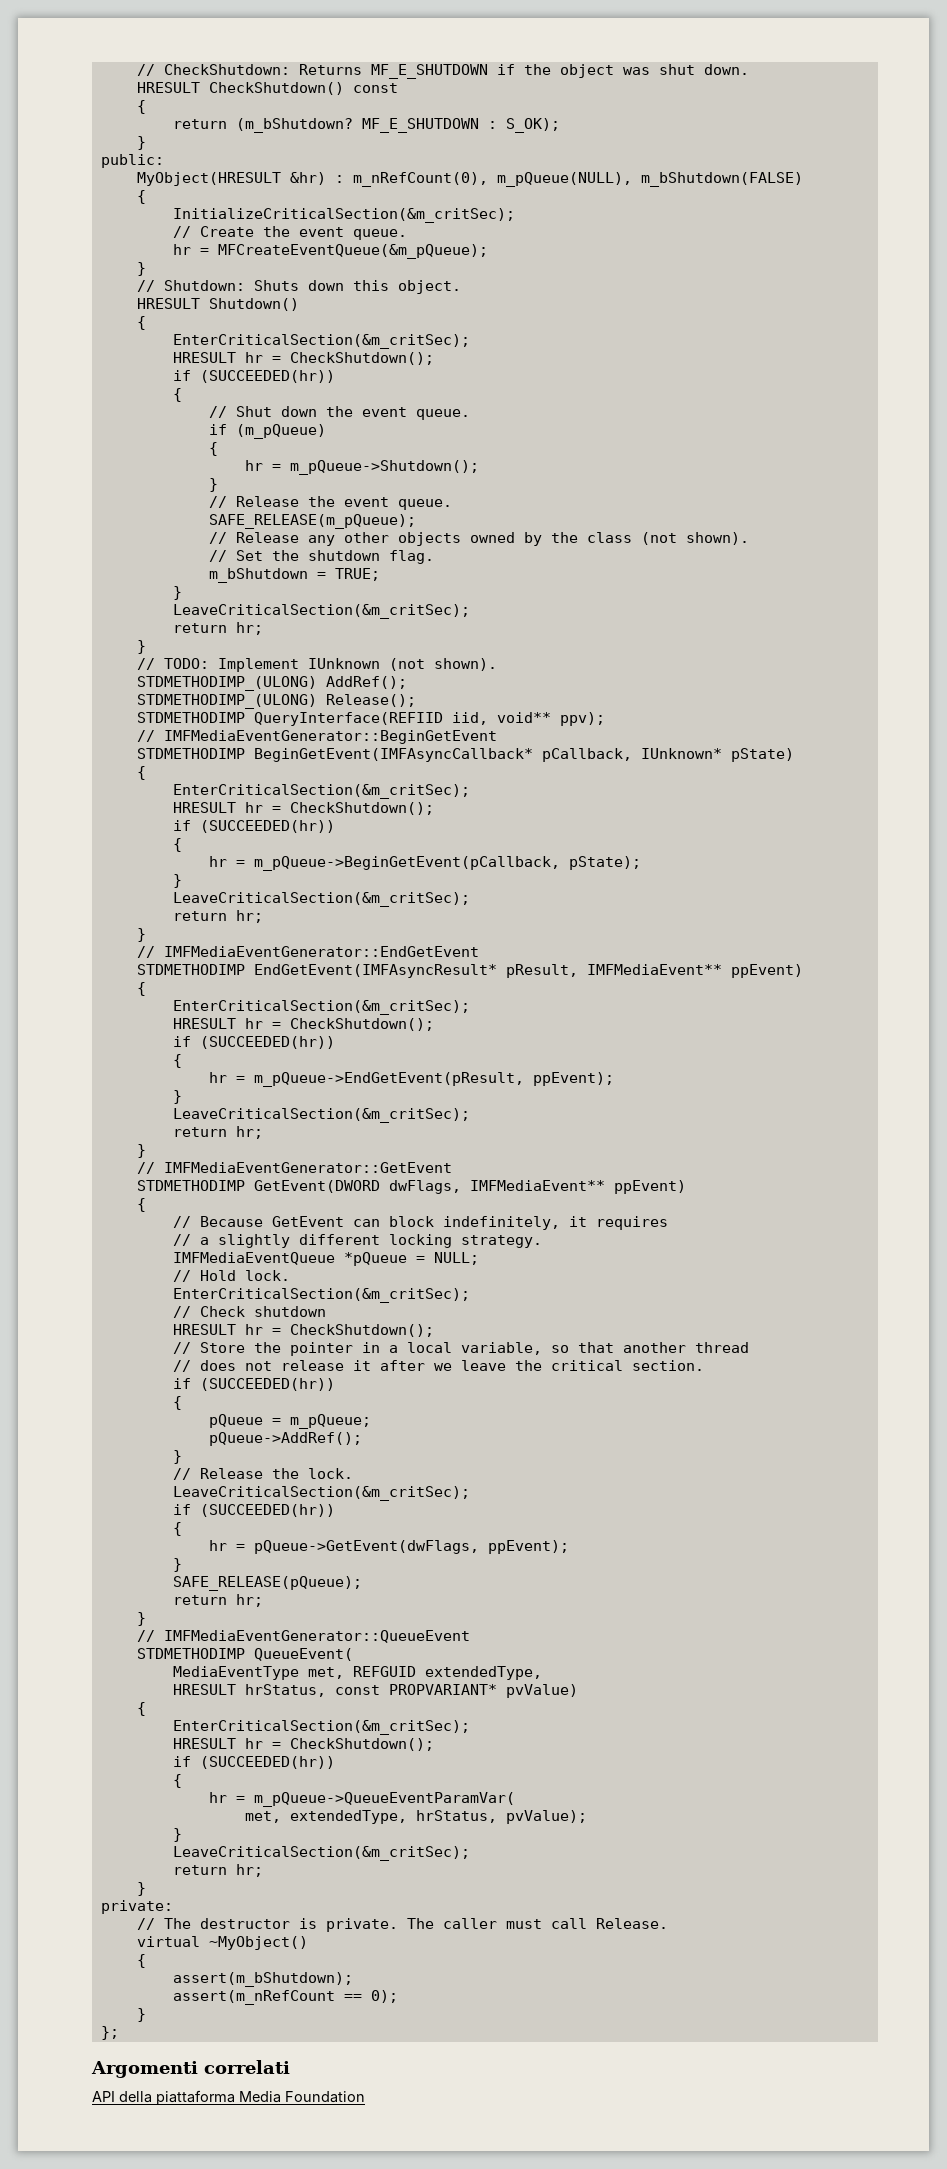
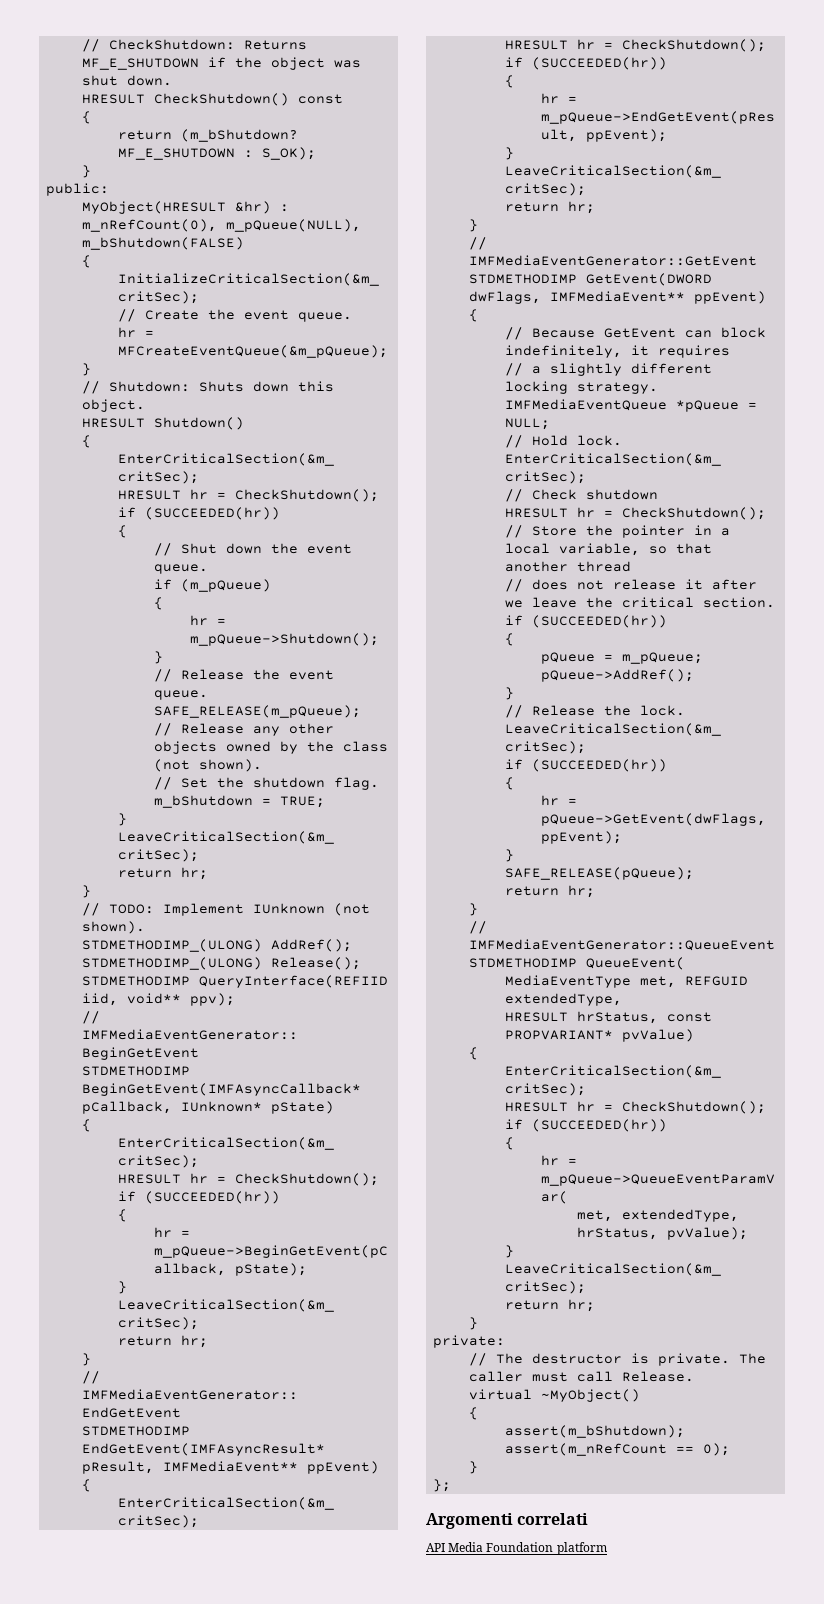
[119,2090,235,2105] della piattaforma -> (445, 1547) none
(365, 2097) none -> [556,1542,607,1555] platform

